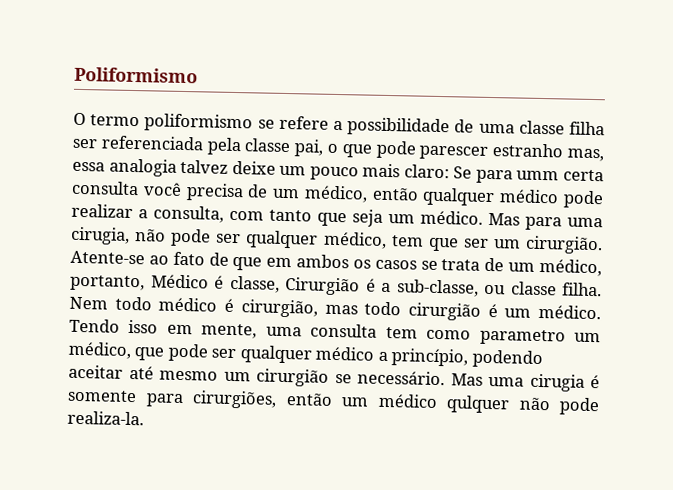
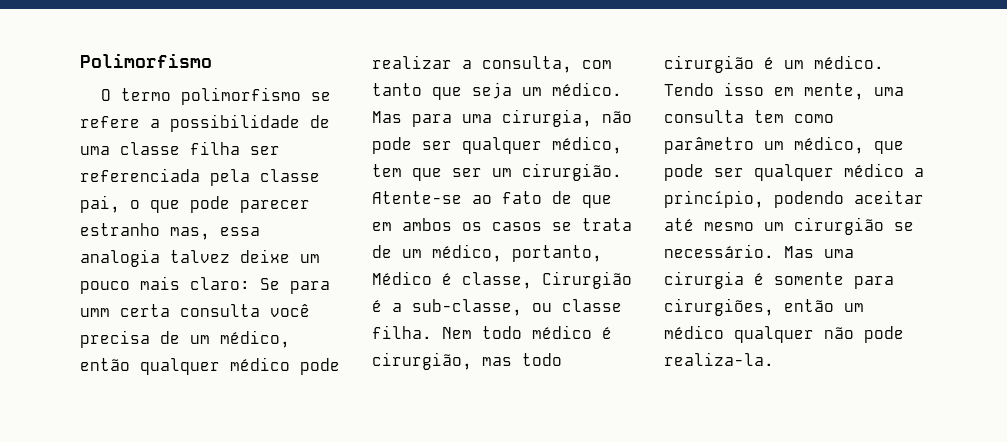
[74,66,198,84] Poliformismo -> [80,53,212,68] Polimorfismo
[144,113,254,133] poliformismo -> [180,87,301,105] polimorfismo
[419,145,489,160] parescer -> [240,200,310,213] parecer
[70,226,130,245] cirugia, -> [502,109,592,127] cirurgia,
[479,328,566,346] parametro -> [664,137,754,154] parâmetro
[529,373,585,392] cirugia -> [664,271,744,289] cirurgia
[446,395,510,414] qulquer -> [734,326,814,343] qualquer

